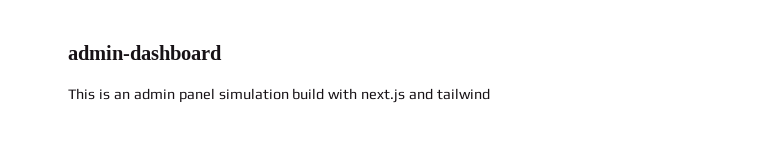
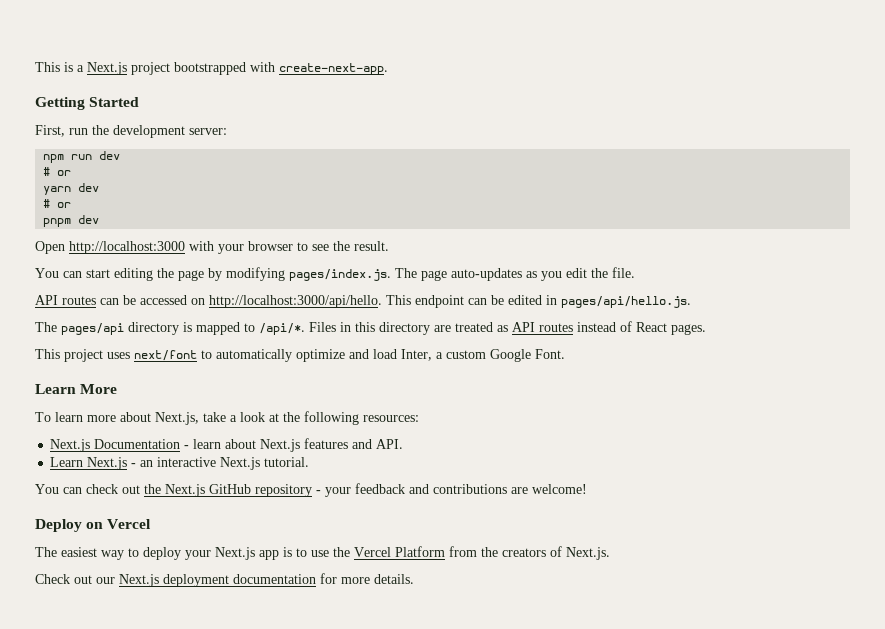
[68,45,222,60] [68,88,491,103] admin-dashboard // This is an admin panel simulation build with next.js and tailwind -> [35,62,388,75] [35,97,140,110] [35,125,227,138] [43,151,121,163] [43,167,72,176] [43,183,100,195] [43,199,72,208] [43,215,100,227] [35,241,389,254] [35,267,635,281] [35,295,691,308] [35,321,706,335] [35,349,565,362] [35,384,118,394] [35,411,419,425] [50,438,404,452] [50,457,310,470] [35,483,587,497] [35,519,152,532] [35,546,610,560] [35,573,414,587] This is a Next.js project bootstrapped with create-next-app. // Getting Started // First, run the development server: // npm run dev // # or // yarn dev // # or // pnpm dev // Open http://localhost:3000 with your browser to see the result. // You can start editing the page by modifying pages/index.js. The page auto-updates as you edit the file. // API routes can be accessed on http://localhost:3000/api/hello. This endpoint can be edited in pages/api/hello.js. // The pages/api directory is mapped to /api/*. Files in this directory are treated as API routes instead of React pages. // This project uses next/font to automatically optimize and load Inter, a custom Google Font. // Learn More // To learn more about Next.js, take a look at the following resources: // Next.js Documentation - learn about Next.js features and API. // Learn Next.js - an interactive Next.js tutorial. // You can check out the Next.js GitHub repository - your feedback and contributions are welcome! // Deploy on Vercel // The easiest way to deploy your Next.js app is to use the Vercel Platform from the creators of Next.js. // Check out our Next.js deployment documentation for more details.

